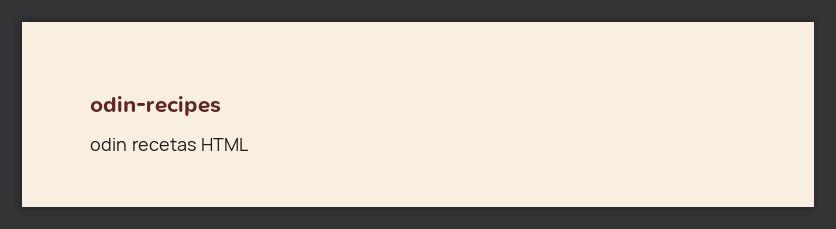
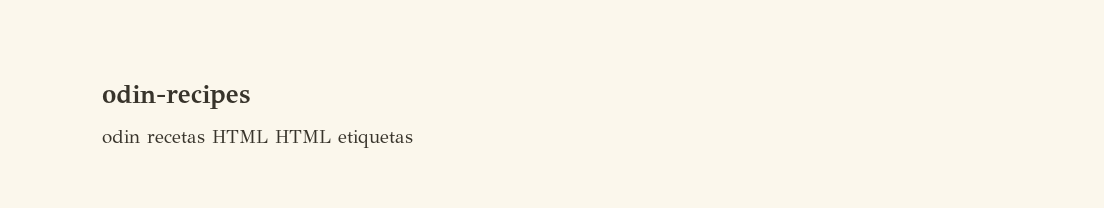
(248, 144) none -> [275,130,413,148] HTML etiquetas

